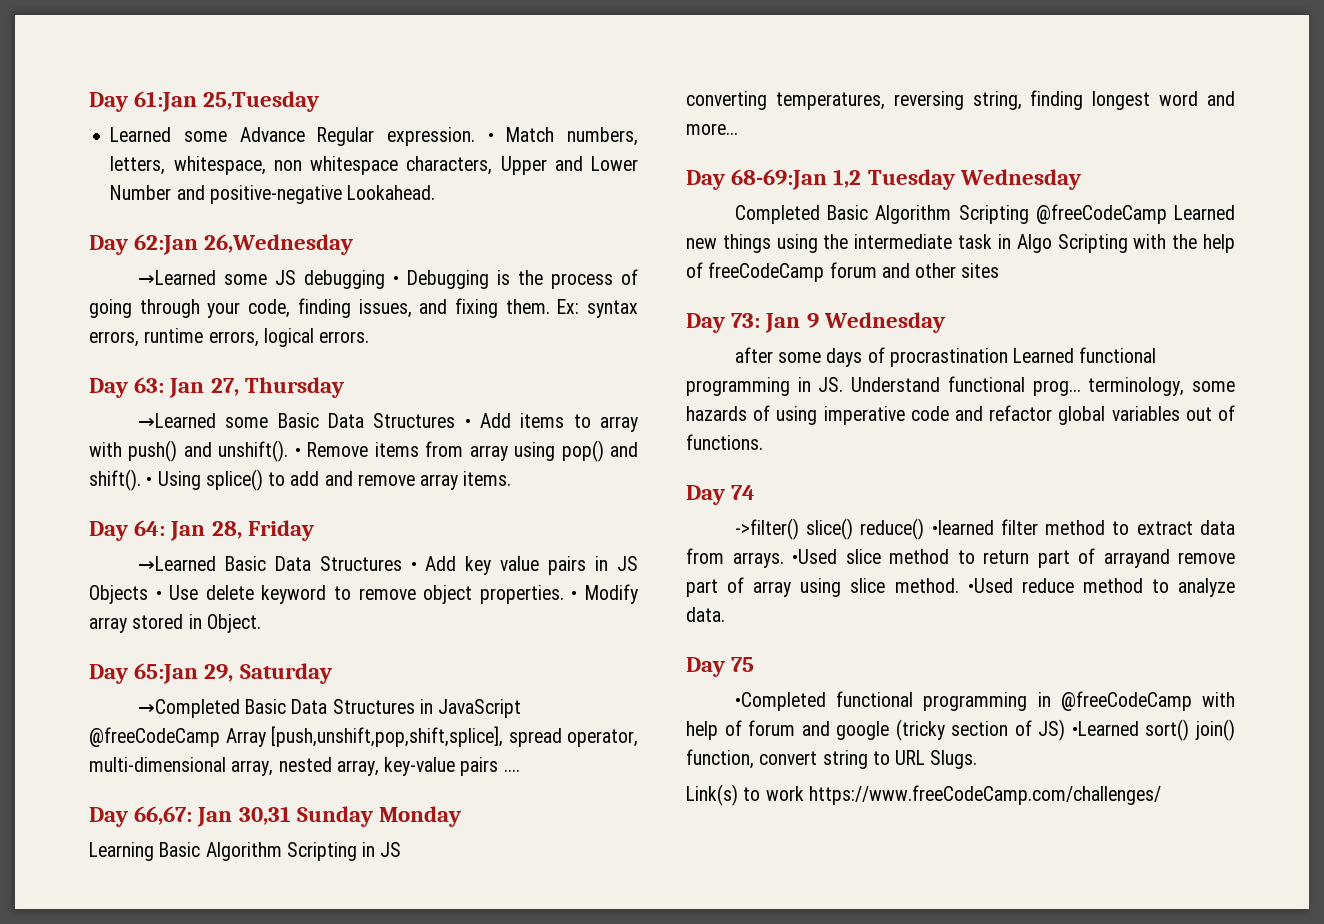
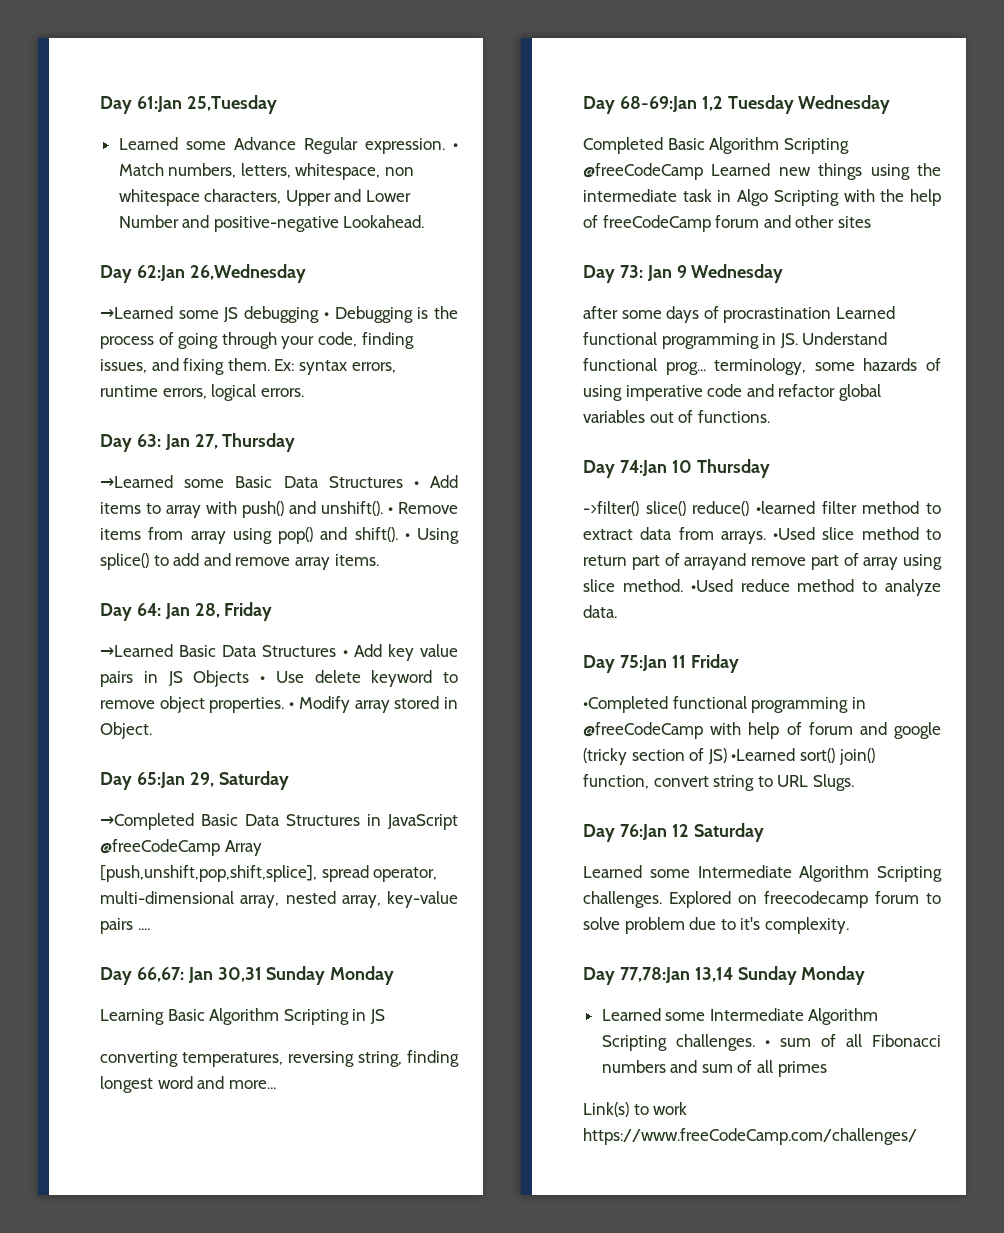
[731,485,756,500] 74 -> [619,459,770,478] 74:Jan 10 Thursday
[731,657,755,672] 75 -> [619,654,739,673] 75:Jan 11 Friday
(978, 759) none -> [583,823,764,842] [583,865,942,882] [583,891,941,908] [583,917,849,934] [583,966,866,985] [601,1008,879,1025] [601,1034,941,1051] [601,1060,827,1077] // Day 76:Jan 12 Saturday // Learned some Intermediate Algorithm Scripting challenges. Explored on freecodecamp forum to solve problem due to it's complexity. // Day 77,78:Jan 13,14 Sunday Monday // Learned some Intermediate Algorithm Scripting challenges. • sum of all Fibonacci numbers and sum of all primes

